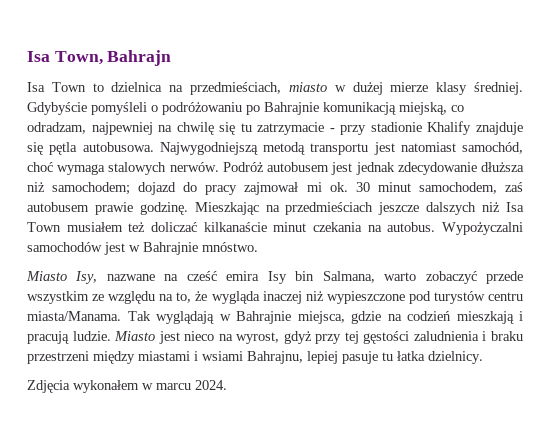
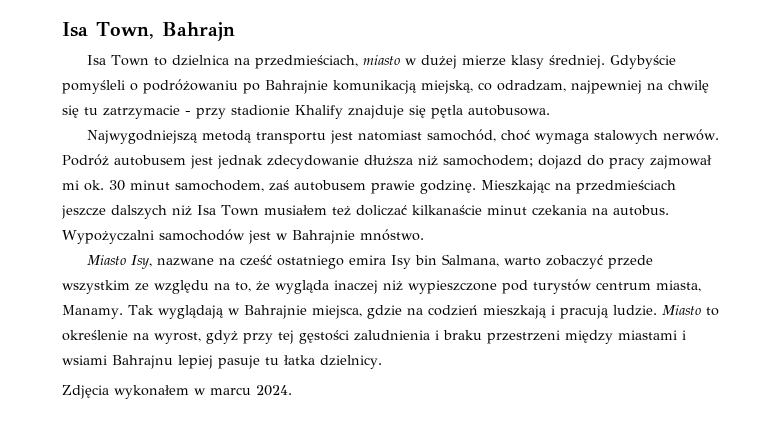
(154, 147) none -> (550, 110) //
(217, 276) none -> [276,255,344,269] ostatniego
[487,292,523,301] [27,311,121,321] centru miasta/Manama. -> [596,280,701,292] [62,305,123,319] centrum miasta, Manamy.
[158,331,215,344] jest nieco -> [705,307,719,316] [62,330,128,341] to określenie
[247,351,303,364] Bahrajnu, -> [112,355,173,369] Bahrajnu

